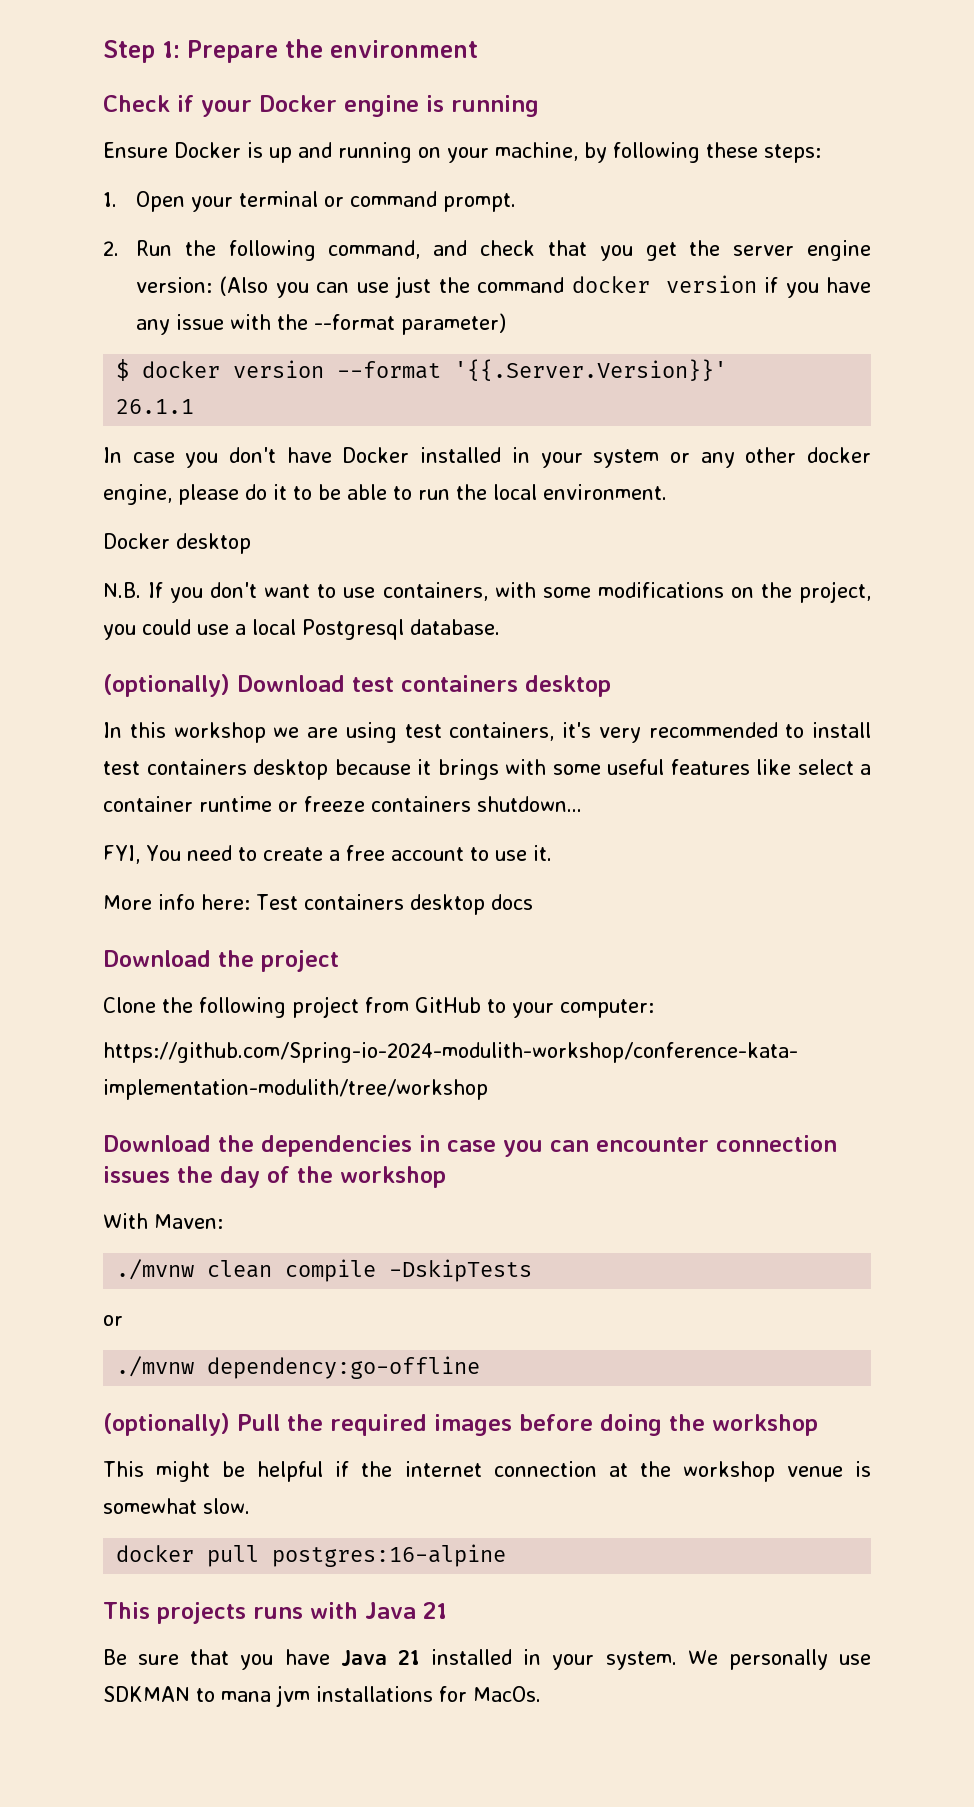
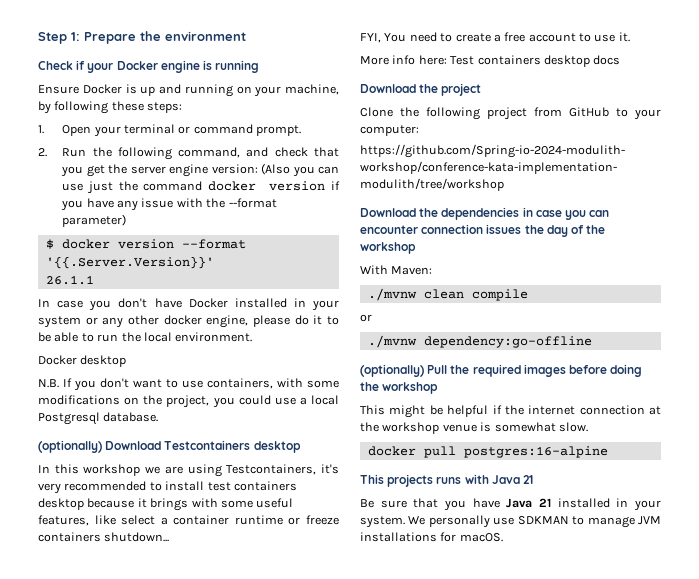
[352,675,518,692] test containers -> [164,440,251,450] Testcontainers
[404,722,555,741] test containers, -> [226,464,317,475] Testcontainers,
[670,759,750,775] features -> [38,515,89,526] features,
[389,1259,533,1282] -DskipTests -> (528, 295) none
[221,1685,310,1707] mana jvm -> [587,516,661,528] manage JVM
[473,1686,541,1702] MacOs. -> [459,533,503,542] macOS.

